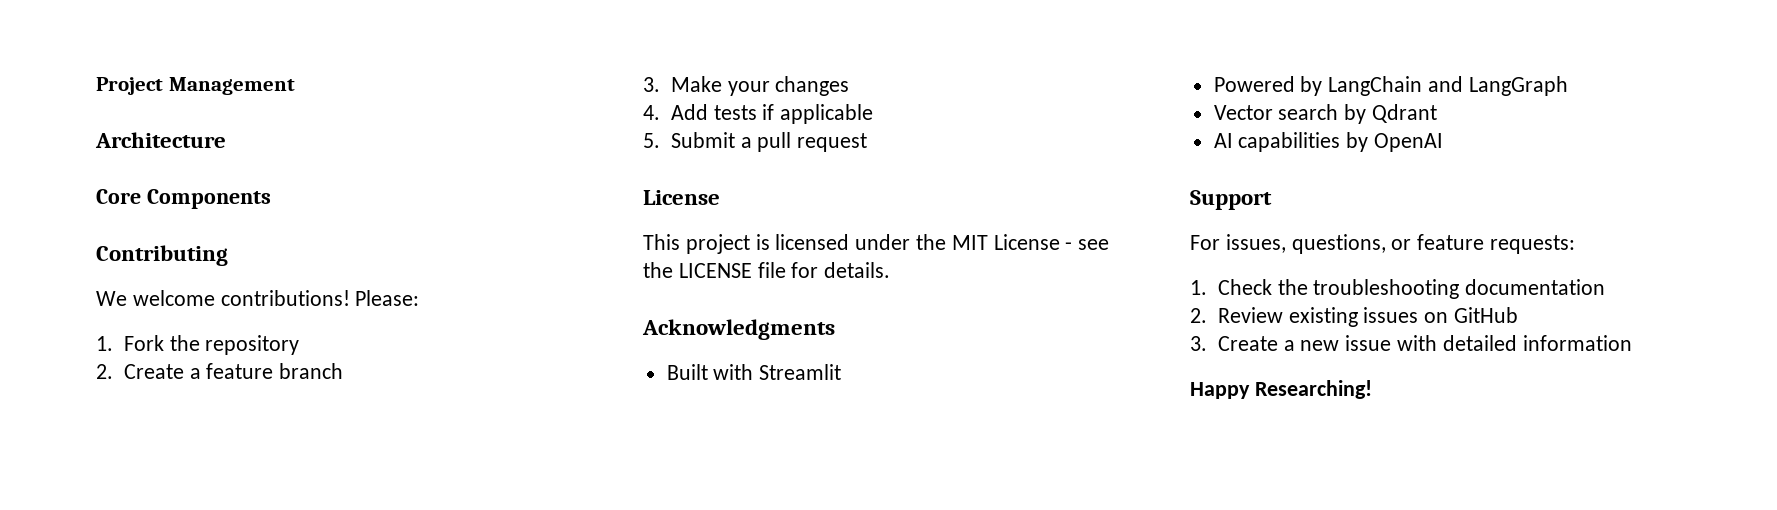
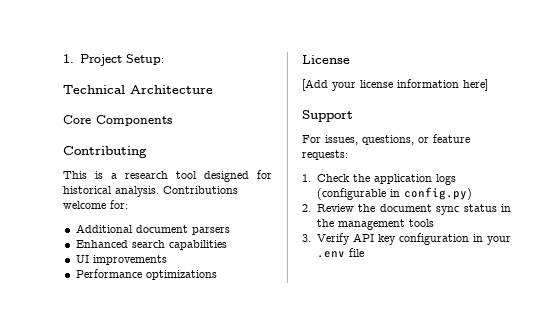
[96,77,295,95] Project Management // -> [63,54,164,66] [63,85,125,94] 1. Project Setup: // Technical
[96,290,420,306] [96,335,300,355] [96,363,344,379] [643,76,850,96] [643,104,874,124] [643,132,868,152] [643,190,720,205] [643,234,1110,254] [643,262,891,278] [642,319,835,340] [666,364,842,380] [1213,76,1568,96] [1213,104,1438,124] [1213,132,1444,152] We welcome contributions! Please: // 1. Fork the repository // 2. Create a feature branch // 3. Make your changes // 4. Add tests if applicable // 5. Submit a pull request // License // This project is licensed under the MIT License - see the LICENSE file for details. // Acknowledgments // Built with Streamlit // Powered by LangChain and LangGraph // Vector search by Qdrant // AI capabilities by OpenAI -> [63,170,272,182] [63,186,238,197] [63,200,128,209] [75,224,230,235] [75,240,227,250] [75,255,167,265] [75,269,217,280] [302,55,350,64] [302,79,488,91] This is a research tool designed for historical analysis. Contributions welcome for: // Additional document parsers // Enhanced search capabilities // UI improvements // Performance optimizations // License // [Add your license information here]
[1313,279,1606,299] [1190,307,1518,327] [1190,335,1632,351] [1190,380,1372,399] troubleshooting documentation // 2. Review existing issues on GitHub // 3. Create a new issue with detailed information // Happy Researching! -> [373,174,456,185] [316,187,472,200] [302,204,511,215] [316,219,434,230] [302,233,511,245] [316,248,364,258] application logs (configurable in config.py) // 2. Review the document sync status in the management tools // 3. Verify API key configuration in your .env file

